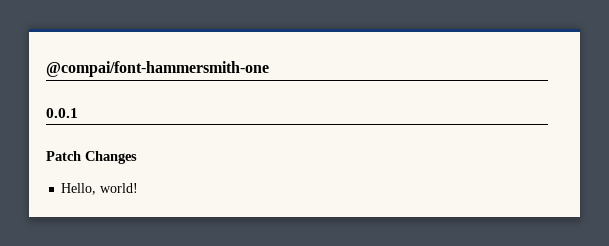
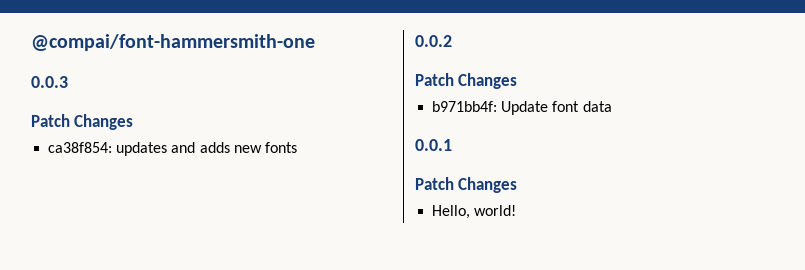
(269, 69) none -> [31,76,68,88] [31,114,134,130] [48,142,297,156] [415,35,452,47] [415,73,518,89] [432,101,612,115] // 0.0.3 // Patch Changes // ca38f854: updates and adds new fonts // 0.0.2 // Patch Changes // b971bb4f: Update font data

